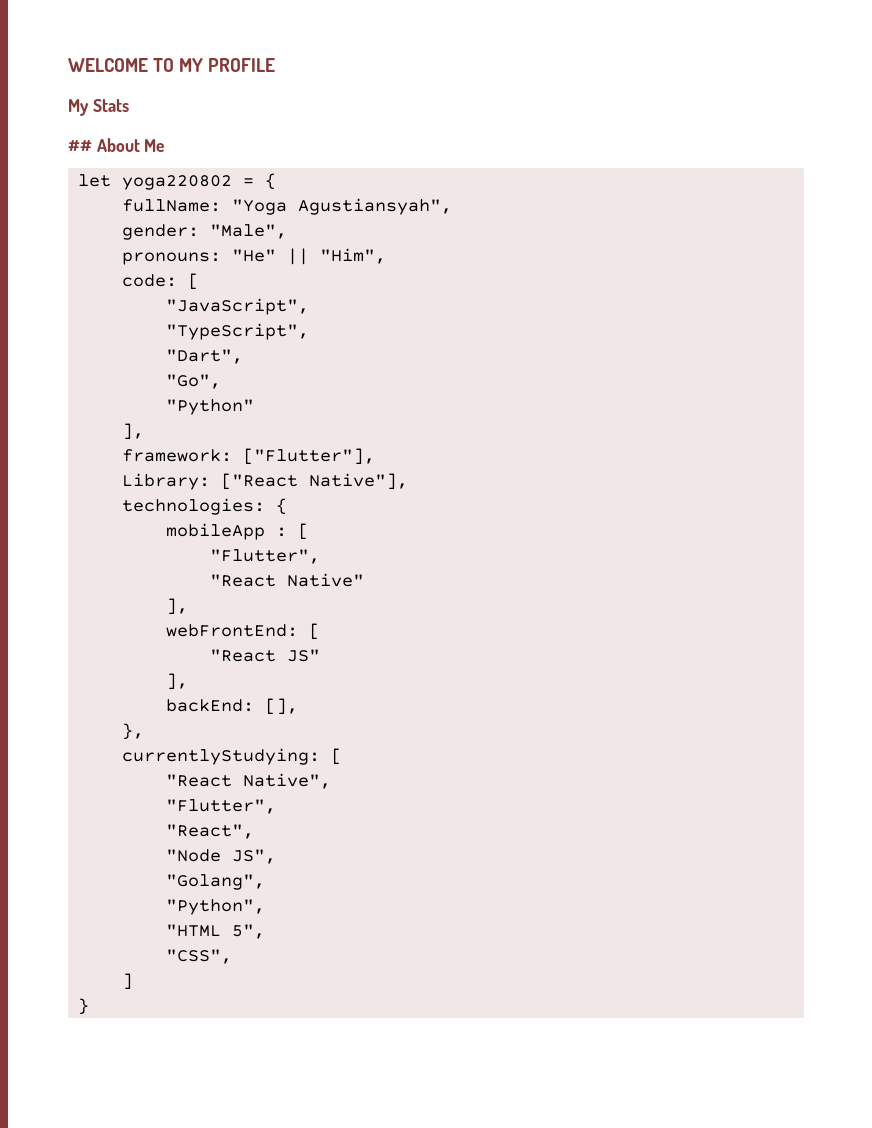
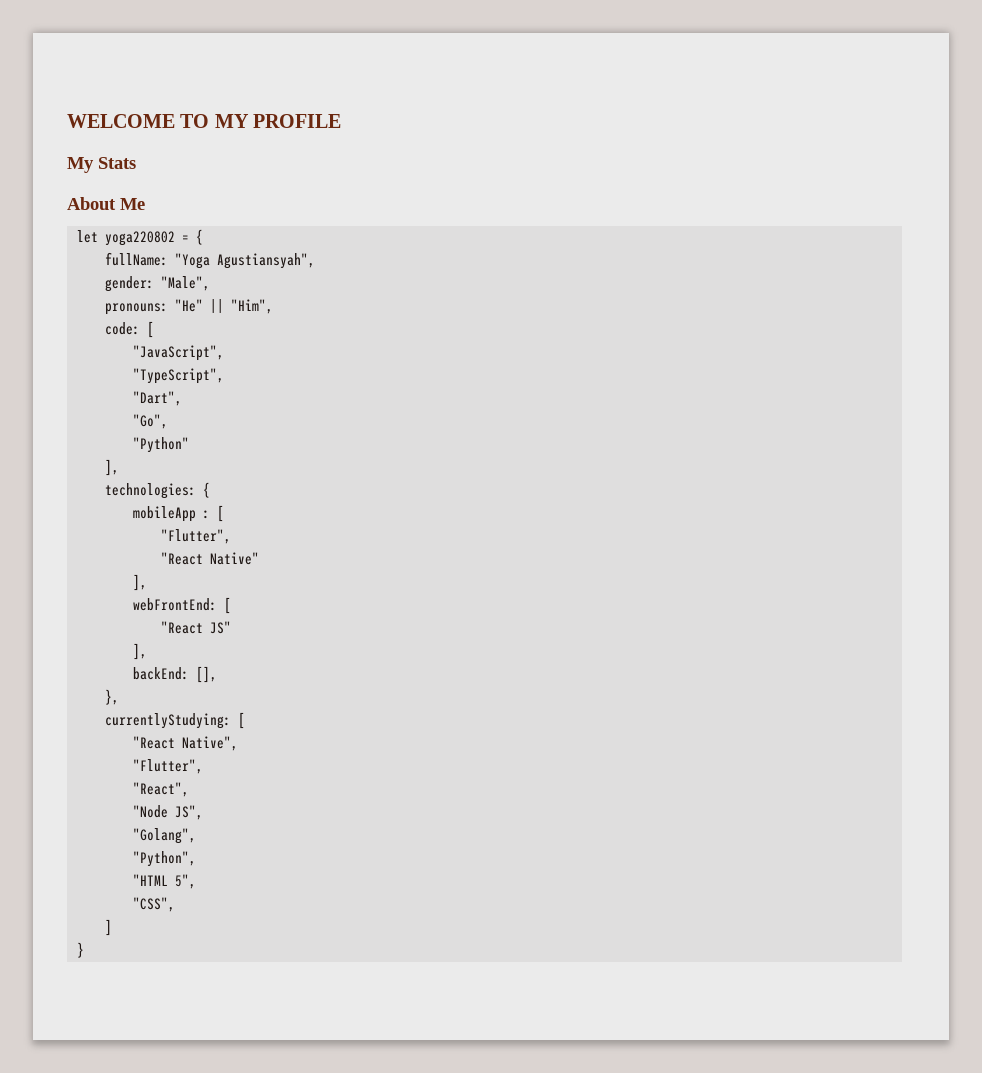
[68,140,92,152] ## -> (136, 163) none
[121,448,375,465] [121,473,408,490] // framework: ["Flutter"], // Library: ["React Native"], -> (119, 467) none

